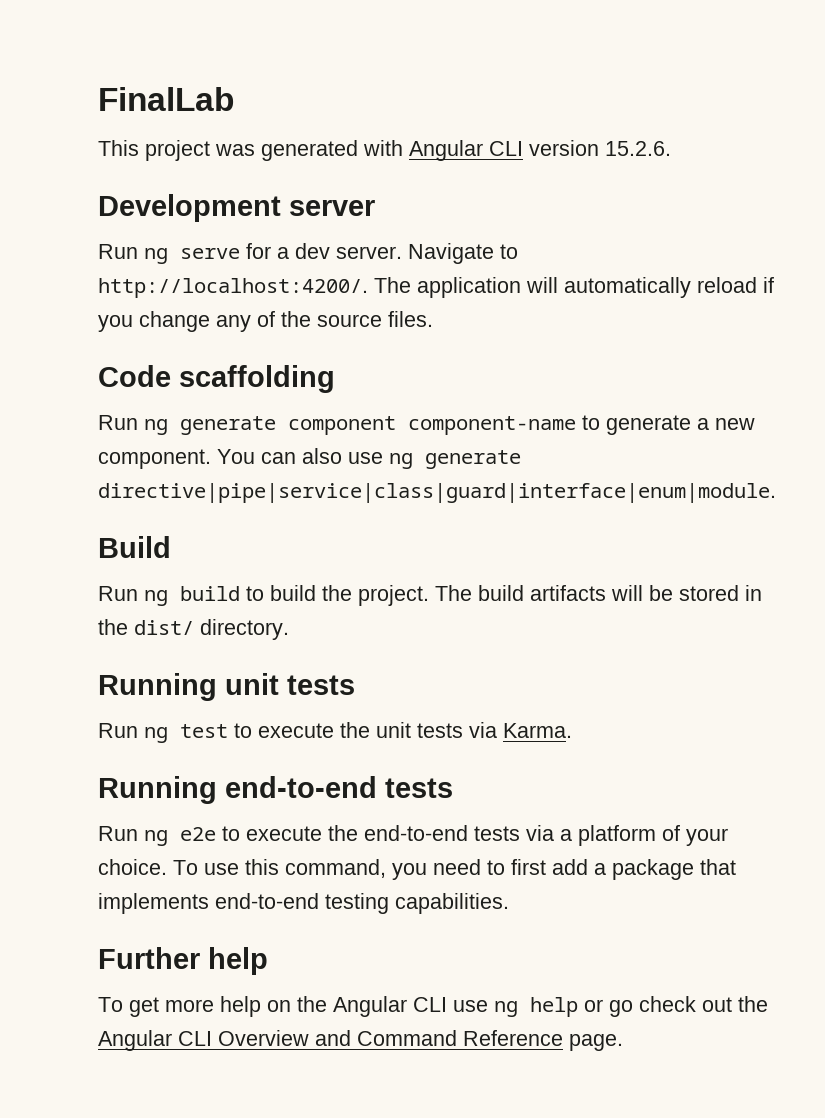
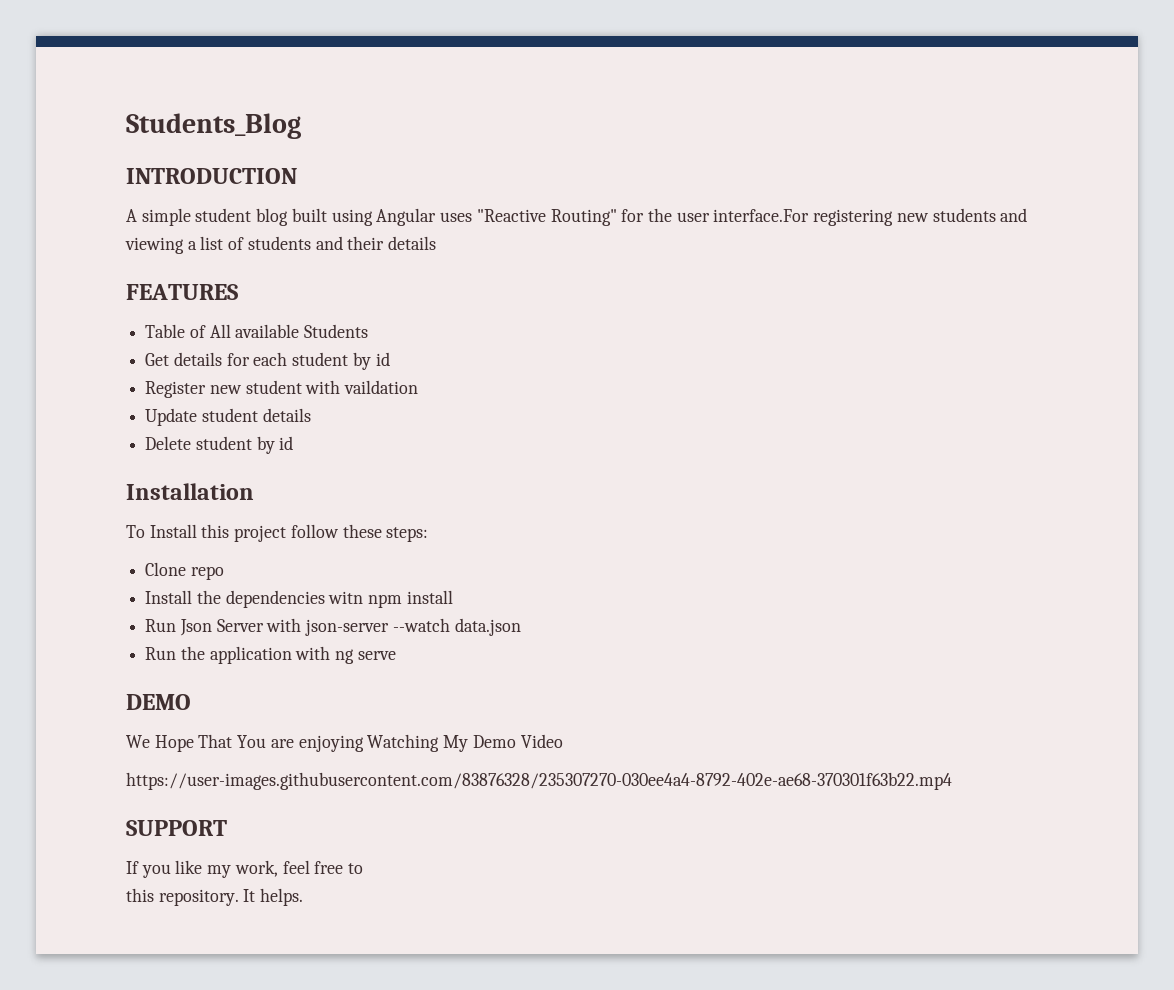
[98,87,234,111] [98,140,671,161] [98,194,375,222] [98,243,518,264] [98,277,774,298] [98,311,433,332] [98,365,335,393] [98,415,755,435] [98,448,521,469] [98,483,776,503] [98,536,171,558] [98,585,762,606] [98,619,289,640] [98,673,355,701] [98,722,572,743] [98,776,453,804] [98,825,728,846] [98,859,736,880] [98,893,509,914] [98,947,268,975] [98,996,768,1017] [98,1030,623,1051] FinalLab // This project was generated with Angular CLI version 15.2.6. // Development server // Run ng serve for a dev server. Navigate to http://localhost:4200/. The application will automatically reload if you change any of the source files. // Code scaffolding // Run ng generate component component-name to generate a new component. You can also use ng generate directive|pipe|service|class|guard|interface|enum|module. // Build // Run ng build to build the project. The build artifacts will be stored in the dist/ directory. // Running unit tests // Run ng test to execute the unit tests via Karma. // Running end-to-end tests // Run ng e2e to execute the end-to-end tests via a platform of your choice. To use this command, you need to first add a package that implements end-to-end testing capabilities. // Further help // To get more help on the Angular CLI use ng help or go check out the Angular CLI Overview and Command Reference page. -> [126,113,301,139] [126,168,297,184] [126,208,1028,226] [125,236,437,254] [126,284,238,300] [145,324,369,338] [145,352,390,370] [145,380,419,398] [145,408,311,426] [145,436,294,454] [126,483,254,500] [126,524,429,542] [145,562,224,580] [145,590,453,608] [145,618,521,636] [145,646,396,664] [126,694,191,710] [126,734,563,752] [126,772,952,790] [126,820,227,836] [126,860,364,878] [126,888,304,906] Students_Blog // INTRODUCTION // A simple student blog built using Angular uses "Reactive Routing" for the user interface.For registering new students and viewing a list of students and their details // FEATURES // Table of All available Students // Get details for each student by id // Register new student with vaildation // Update student details // Delete student by id // Installation // To Install this project follow these steps: // Clone repo // Install the dependencies witn npm install // Run Json Server with json-server --watch data.json // Run the application with ng serve // DEMO // We Hope That You are enjoying Watching My Demo Video // https://user-images.githubusercontent.com/83876328/235307270-030ee4a4-8792-402e-ae68-370301f63b22.mp4 // SUPPORT // If you like my work, feel free to // this repository. It helps.

